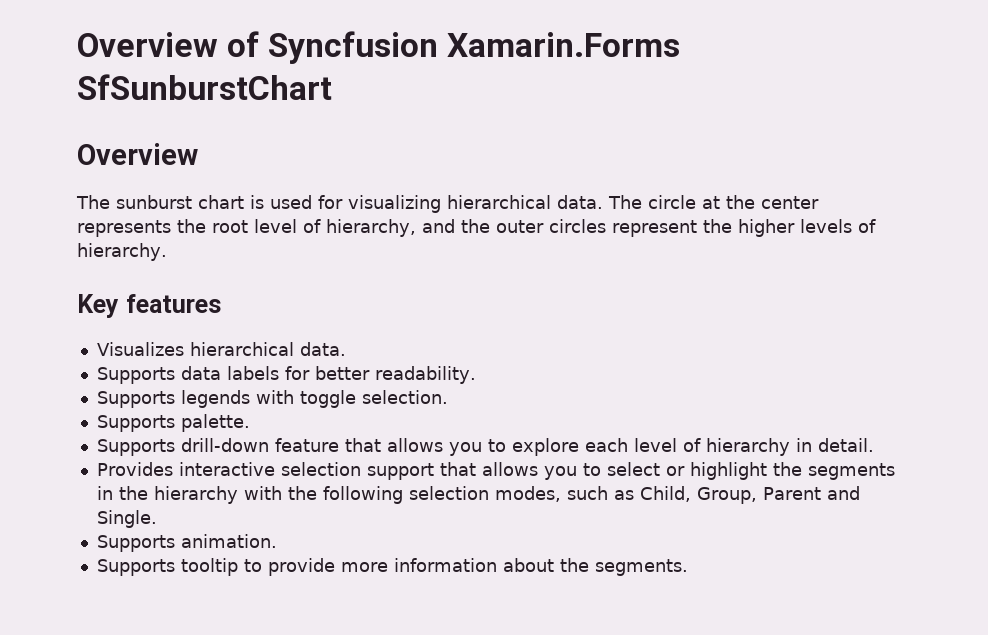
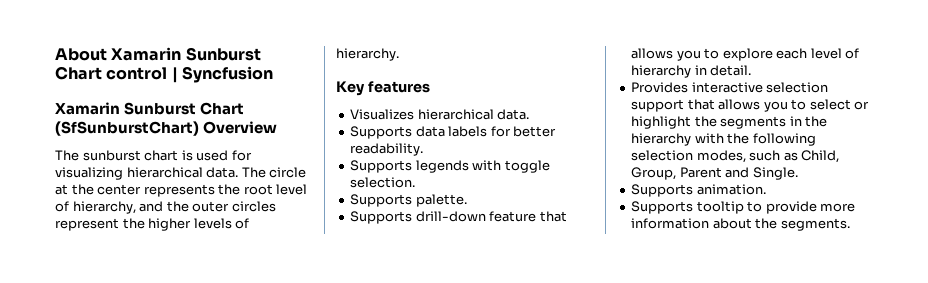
[77,31,681,64] [77,74,332,100] Overview of Syncfusion Xamarin.Forms SfSunburstChart // -> [55,47,261,61] [55,66,273,83] [55,102,245,115] [55,121,199,136] About Xamarin Sunburst Chart control | Syncfusion // Xamarin Sunburst Chart (SfSunburstChart)

